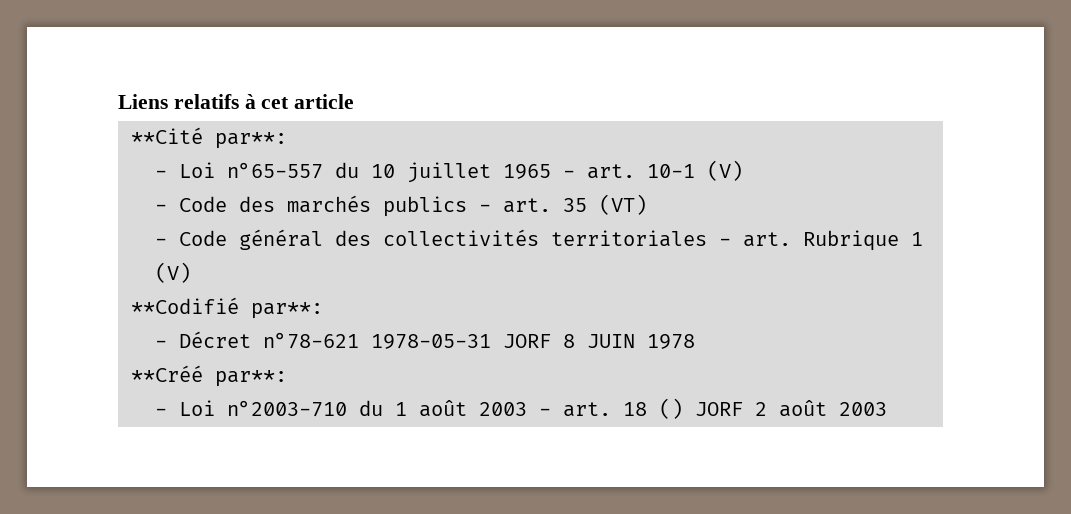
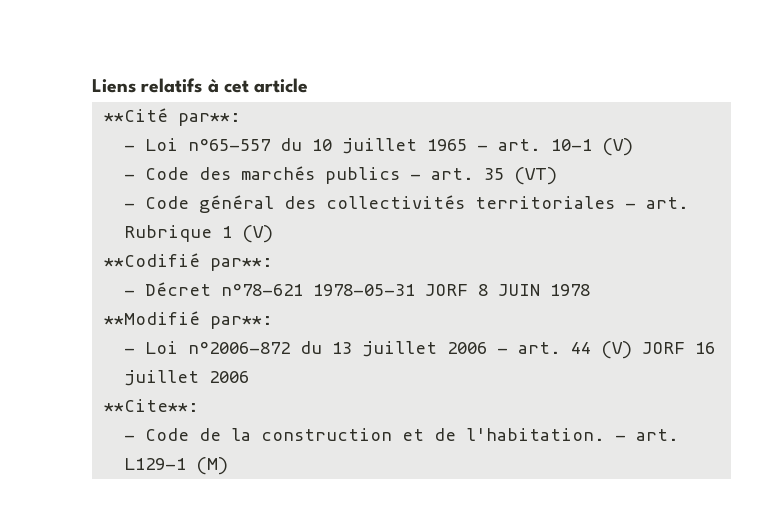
[130,365,287,387] [154,398,887,419] **Créé par**: // - Loi n°2003-710 du 1 août 2003 - art. 18 () JORF 2 août 2003 -> [103,311,273,329] [123,341,715,359] [123,370,249,386] [103,399,199,412] [123,428,679,441] [123,457,228,475] **Modifié par**: // - Loi n°2006-872 du 13 juillet 2006 - art. 44 (V) JORF 16 juillet 2006 // **Cite**: // - Code de la construction et de l'habitation. - art. L129-1 (M)

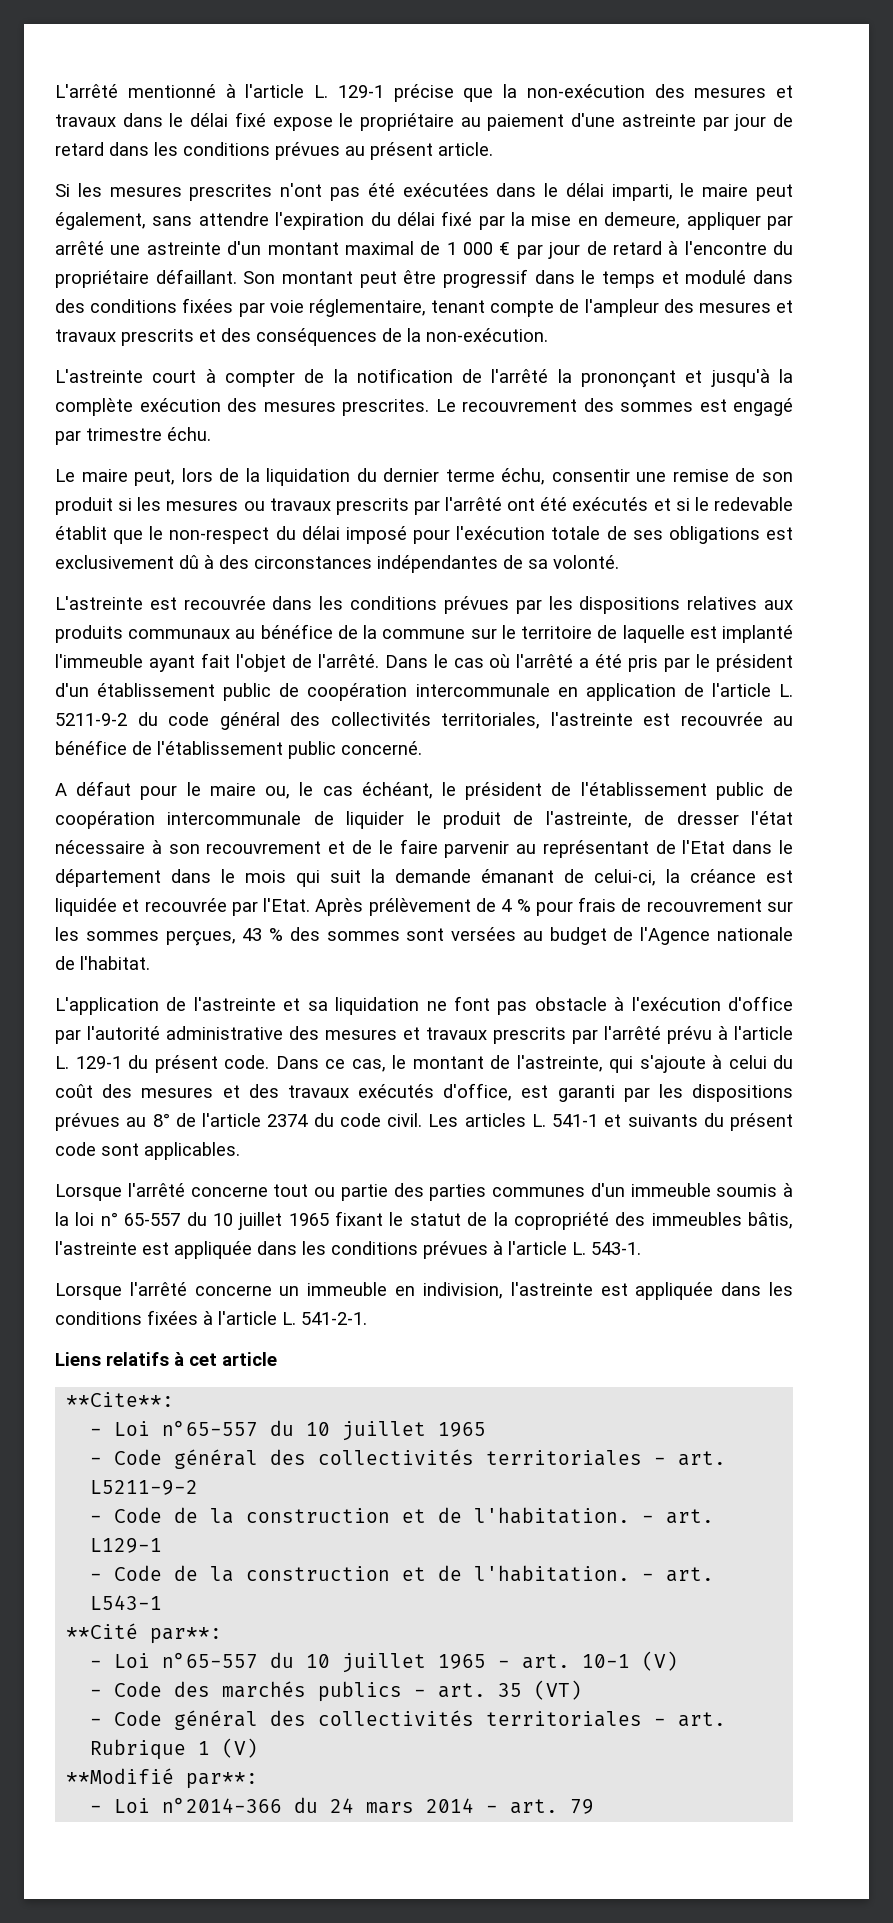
(92, 86) none -> [55,84,793,102] [55,112,793,131] [55,142,493,160] [55,183,794,201] [55,211,793,230] [55,241,793,259] [55,269,793,288] [55,298,793,317] [55,328,548,346] [55,368,793,388] [55,398,793,416] [55,427,211,445] [55,468,793,486] [55,497,793,515] [55,526,794,544] [55,555,619,573] [55,596,794,614] [55,624,794,643] [55,653,793,672] [55,683,794,701] [55,712,793,730] [55,740,422,759] [55,781,793,800] [55,811,793,829] [55,839,794,858] [55,869,793,887] [55,897,794,916] [55,927,793,946] [55,956,150,970] [55,996,793,1015] [55,1026,793,1044] [55,1055,793,1073] [55,1083,793,1102] [55,1113,793,1131] [55,1142,240,1160] [55,1183,793,1201] [55,1211,793,1230] [55,1241,641,1259] [55,1282,794,1300] [55,1310,367,1325] L'arrêté mentionné à l'article L. 129-1 précise que la non-exécution des mesures et travaux dans le délai fixé expose le propriétaire au paiement d'une astreinte par jour de retard dans les conditions prévues au présent article. // Si les mesures prescrites n'ont pas été exécutées dans le délai imparti, le maire peut également, sans attendre l'expiration du délai fixé par la mise en demeure, appliquer par arrêté une astreinte d'un montant maximal de 1 000 € par jour de retard à l'encontre du propriétaire défaillant. Son montant peut être progressif dans le temps et modulé dans des conditions fixées par voie réglementaire, tenant compte de l'ampleur des mesures et travaux prescrits et des conséquences de la non-exécution. // L'astreinte court à compter de la notification de l'arrêté la prononçant et jusqu'à la complète exécution des mesures prescrites. Le recouvrement des sommes est engagé par trimestre échu. // Le maire peut, lors de la liquidation du dernier terme échu, consentir une remise de son produit si les mesures ou travaux prescrits par l'arrêté ont été exécutés et si le redevable établit que le non-respect du délai imposé pour l'exécution totale de ses obligations est exclusivement dû à des circonstances indépendantes de sa volonté. // L'astreinte est recouvrée dans les conditions prévues par les dispositions relatives aux produits communaux au bénéfice de la commune sur le territoire de laquelle est implanté l'immeuble ayant fait l'objet de l'arrêté. Dans le cas où l'arrêté a été pris par le président d'un établissement public de coopération intercommunale en application de l'article L. 5211-9-2 du code général des collectivités territoriales, l'astreinte est recouvrée au bénéfice de l'établissement public concerné. // A défaut pour le maire ou, le cas échéant, le président de l'établissement public de coopération intercommunale de liquider le produit de l'astreinte, de dresser l'état nécessaire à son recouvrement et de le faire parvenir au représentant de l'Etat dans le département dans le mois qui suit la demande émanant de celui-ci, la créance est liquidée et recouvrée par l'Etat. Après prélèvement de 4 % pour frais de recouvrement sur les sommes perçues, 43 % des sommes sont versées au budget de l'Agence nationale de l'habitat. // L'application de l'astreinte et sa liquidation ne font pas obstacle à l'exécution d'office par l'autorité administrative des mesures et travaux prescrits par l'arrêté prévu à l'article L. 129-1 du présent code. Dans ce cas, le montant de l'astreinte, qui s'ajoute à celui du coût des mesures et des travaux exécutés d'office, est garanti par les dispositions prévues au 8° de l'article 2374 du code civil. Les articles L. 541-1 et suivants du présent code sont applicables. // Lorsque l'arrêté concerne tout ou partie des parties communes d'un immeuble soumis à la loi n° 65-557 du 10 juillet 1965 fixant le statut de la copropriété des immeubles bâtis, l'astreinte est appliquée dans les conditions prévues à l'article L. 543-1. // Lorsque l'arrêté concerne un immeuble en indivision, l'astreinte est appliquée dans les conditions fixées à l'article L. 541-2-1. //
(309, 85) none -> [66,1392,175,1407] [90,1420,487,1441] [90,1449,727,1469] [90,1480,199,1495] [90,1507,715,1524] [90,1538,163,1553] [90,1565,715,1582] [90,1595,163,1610] // **Cite**: // - Loi n°65-557 du 10 juillet 1965 // - Code général des collectivités territoriales - art. L5211-9-2 // - Code de la construction et de l'habitation. - art. L129-1 // - Code de la construction et de l'habitation. - art. L543-1
[103,253,273,271] [123,282,590,296] [103,311,273,329] [123,341,715,359] [123,370,249,386] [103,399,199,412] [123,428,679,441] [123,457,228,475] **Codifié par**: // - Décret n°78-621 1978-05-31 JORF 8 JUIN 1978 // **Modifié par**: // - Loi n°2006-872 du 13 juillet 2006 - art. 44 (V) JORF 16 juillet 2006 // **Cite**: // - Code de la construction et de l'habitation. - art. L129-1 (M) -> [66,1768,259,1789] [90,1797,595,1814] **Modifié par**: // - Loi n°2014-366 du 24 mars 2014 - art. 79

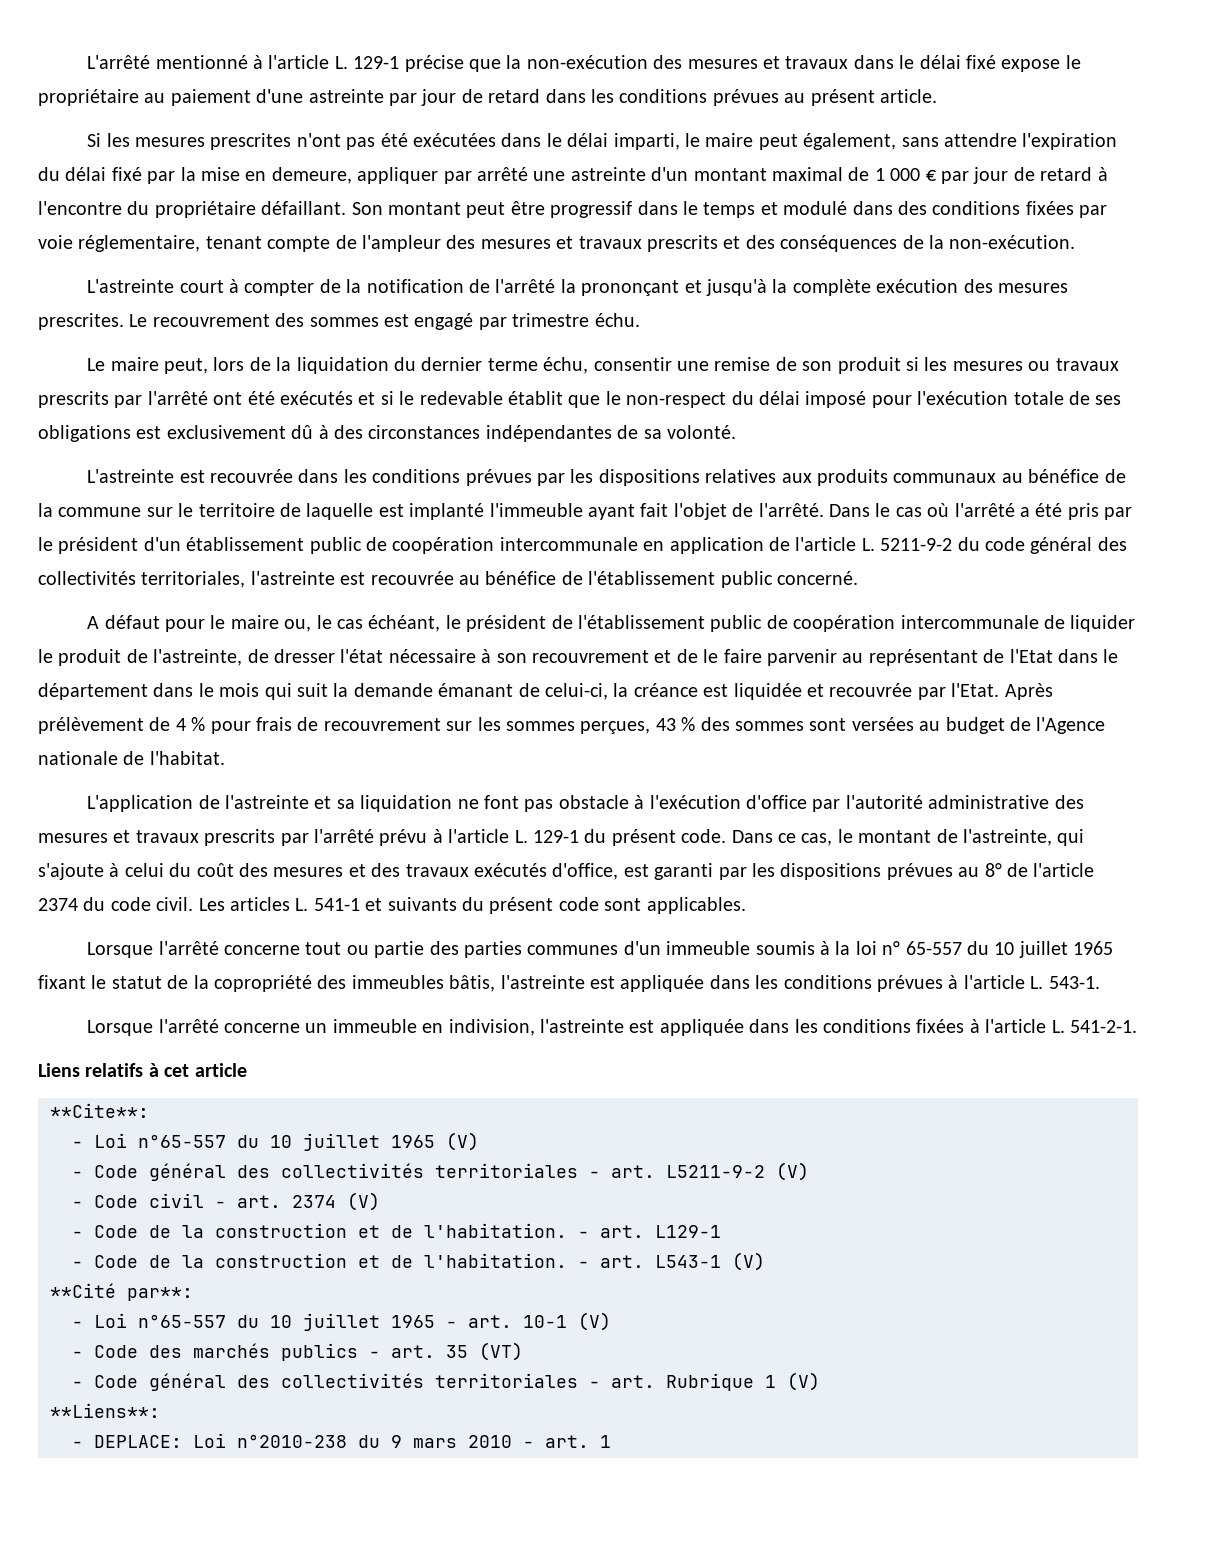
(487, 1429) none -> [446,1132,479,1151] (V)
(199, 1487) none -> [776,1162,809,1181] [72,1192,380,1211] (V) // - Code civil - art. 2374 (V)
(163, 1602) none -> [732,1252,765,1271] (V)
[66,1768,259,1789] [90,1797,595,1814] **Modifié par**: // - Loi n°2014-366 du 24 mars 2014 - art. 79 -> [50,1403,160,1418] [72,1433,611,1448] **Liens**: // - DEPLACE: Loi n°2010-238 du 9 mars 2010 - art. 1

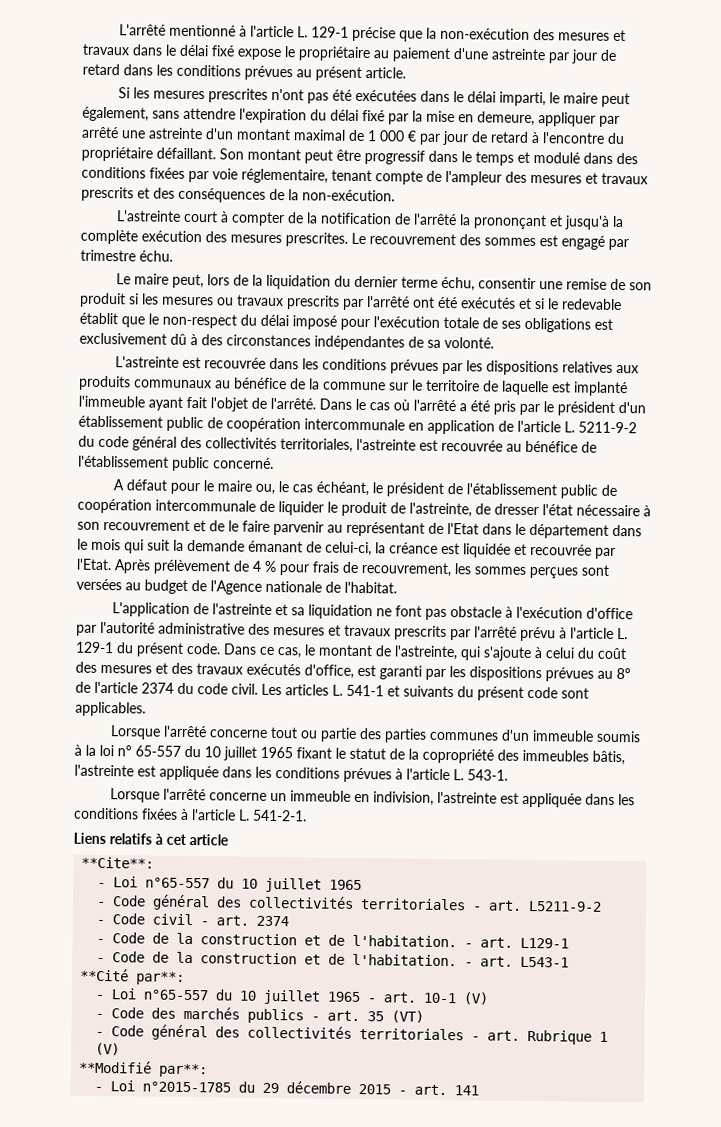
[323,717,804,734] recouvrement sur les sommes perçues, 43 % des sommes -> [361,562,578,579] recouvrement, les sommes perçues
[446,1132,479,1151] (V) -> (363, 885) none
[776,1162,809,1181] (V) -> (603, 906) none
[347,1192,380,1211] (V) -> (290, 921) none
[732,1252,765,1271] (V) -> (570, 962) none
[50,1403,160,1418] [72,1433,611,1448] **Liens**: // - DEPLACE: Loi n°2010-238 du 9 mars 2010 - art. 1 -> [79,1060,209,1078] [94,1080,480,1096] **Modifié par**: // - Loi n°2015-1785 du 29 décembre 2015 - art. 141

